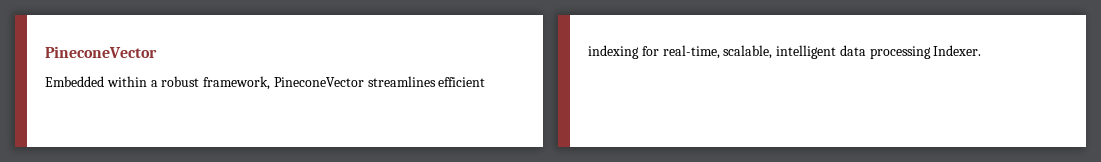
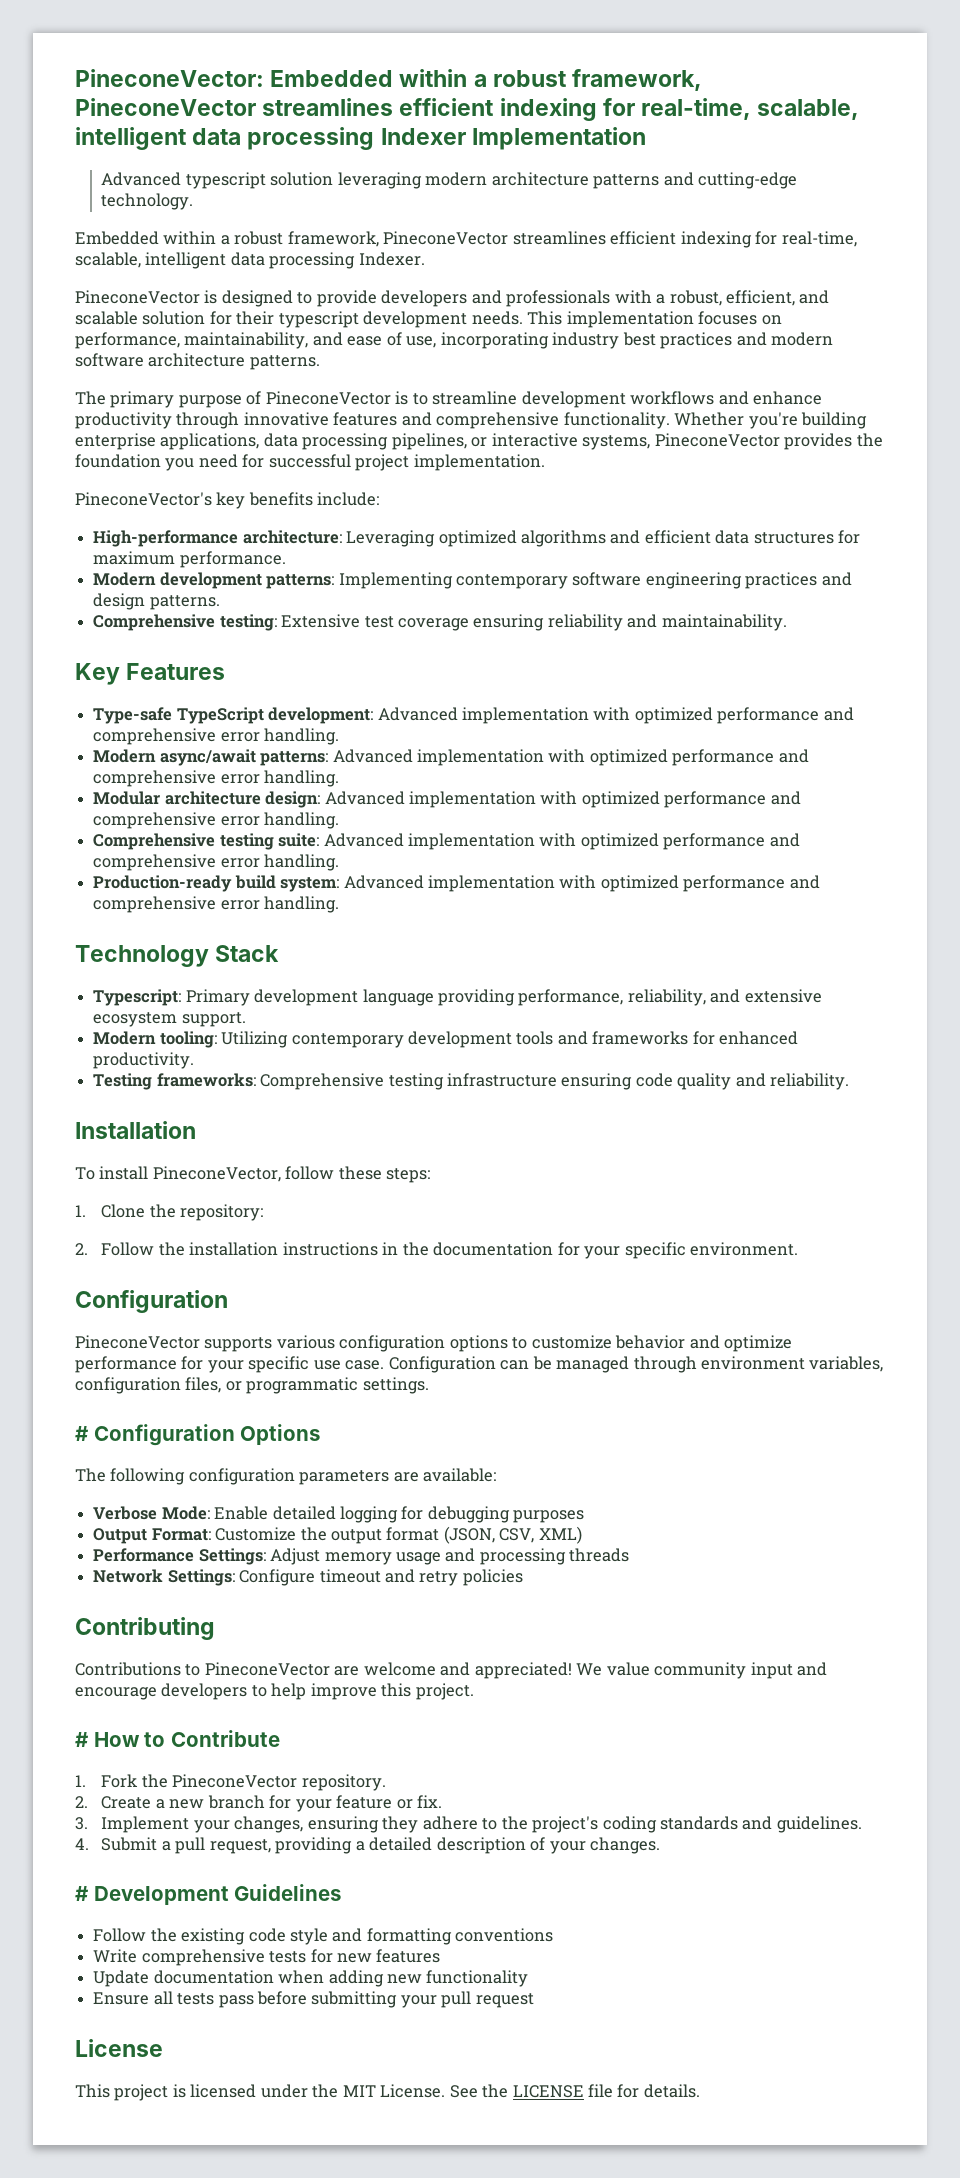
[45,46,157,58] PineconeVector -> [75,69,703,91] [75,98,860,121] [75,127,646,150] [101,172,798,189] [101,193,194,210] PineconeVector: Embedded within a robust framework, PineconeVector streamlines efficient indexing for real-time, scalable, intelligent data processing Indexer Implementation // Advanced typescript solution leveraging modern architecture patterns and cutting-edge technology.
(982, 50) none -> [75,290,830,307] [75,311,782,328] [75,332,834,349] [75,353,320,370] [75,391,823,408] [75,412,868,429] [75,433,883,450] [75,454,545,471] [75,492,380,509] [93,530,861,547] [93,551,286,568] [93,572,852,589] [93,593,220,610] [93,614,787,631] [75,663,226,685] [93,707,854,724] [93,728,340,745] [93,749,809,766] [93,770,340,787] [93,791,801,808] [93,812,340,829] [93,833,800,850] [93,854,340,871] [93,875,820,892] [93,896,340,913] [75,945,280,967] [93,989,822,1006] [93,1012,246,1027] [93,1031,799,1048] [93,1052,195,1069] [93,1073,850,1090] [75,1121,196,1139] [75,1166,431,1183] [75,1204,264,1221] [75,1242,798,1259] [75,1290,228,1313] [75,1335,793,1352] [75,1356,884,1373] [75,1377,429,1394] [75,1424,321,1446] [75,1468,497,1485] [93,1506,585,1523] [93,1526,582,1544] [93,1548,630,1565] [93,1569,523,1586] [75,1617,215,1640] [75,1662,828,1679] [75,1683,474,1700] [75,1730,280,1747] [75,1774,386,1791] [75,1795,443,1812] [75,1816,862,1833] [75,1837,660,1854] [75,1884,342,1905] [93,1928,554,1945] [93,1949,441,1966] [93,1970,529,1987] [93,1991,534,2008] [75,2039,163,2057] [75,2084,700,2101] // PineconeVector is designed to provide developers and professionals with a robust, efficient, and scalable solution for their typescript development needs. This implementation focuses on performance, maintainability, and ease of use, incorporating industry best practices and modern software architecture patterns. // The primary purpose of PineconeVector is to streamline development workflows and enhance productivity through innovative features and comprehensive functionality. Whether you're building enterprise applications, data processing pipelines, or interactive systems, PineconeVector provides the foundation you need for successful project implementation. // PineconeVector's key benefits include: // High-performance architecture: Leveraging optimized algorithms and efficient data structures for maximum performance. // Modern development patterns: Implementing contemporary software engineering practices and design patterns. // Comprehensive testing: Extensive test coverage ensuring reliability and maintainability. // Key Features // Type-safe TypeScript development: Advanced implementation with optimized performance and comprehensive error handling. // Modern async/await patterns: Advanced implementation with optimized performance and comprehensive error handling. // Modular architecture design: Advanced implementation with optimized performance and comprehensive error handling. // Comprehensive testing suite: Advanced implementation with optimized performance and comprehensive error handling. // Production-ready build system: Advanced implementation with optimized performance and comprehensive error handling. // Technology Stack // Typescript: Primary development language providing performance, reliability, and extensive ecosystem support. // Modern tooling: Utilizing contemporary development tools and frameworks for enhanced productivity. // Testing frameworks: Comprehensive testing infrastructure ensuring code quality and reliability. // Installation // To install PineconeVector, follow these steps: // 1. Clone the repository: // 2. Follow the installation instructions in the documentation for your specific environment. // Configuration // PineconeVector supports various configuration options to customize behavior and optimize performance for your specific use case. Configuration can be managed through environment variables, configuration files, or programmatic settings. // # Configuration Options // The following configuration parameters are available: // Verbose Mode: Enable detailed logging for debugging purposes // Output Format: Customize the output format (JSON, CSV, XML) // Performance Settings: Adjust memory usage and processing threads // Network Settings: Configure timeout and retry policies // Contributing // Contributions to PineconeVector are welcome and appreciated! We value community input and encourage developers to help improve this project. // # How to Contribute // 1. Fork the PineconeVector repository. // 2. Create a new branch for your feature or fix. // 3. Implement your changes, ensuring they adhere to the project's coding standards and guidelines. // 4. Submit a pull request, providing a detailed description of your changes. // # Development Guidelines // Follow the existing code style and formatting conventions // Write comprehensive tests for new features // Update documentation when adding new functionality // Ensure all tests pass before submitting your pull request // License // This project is licensed under the MIT License. See the LICENSE file for details.

